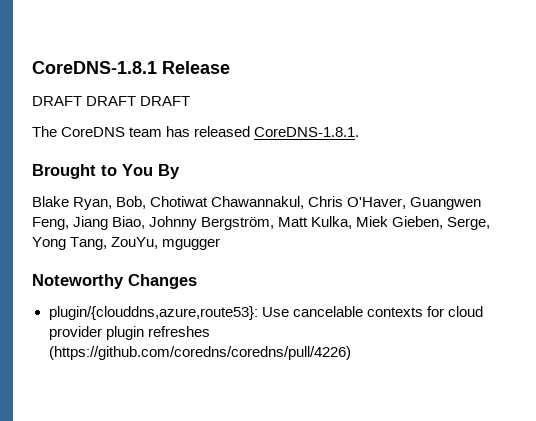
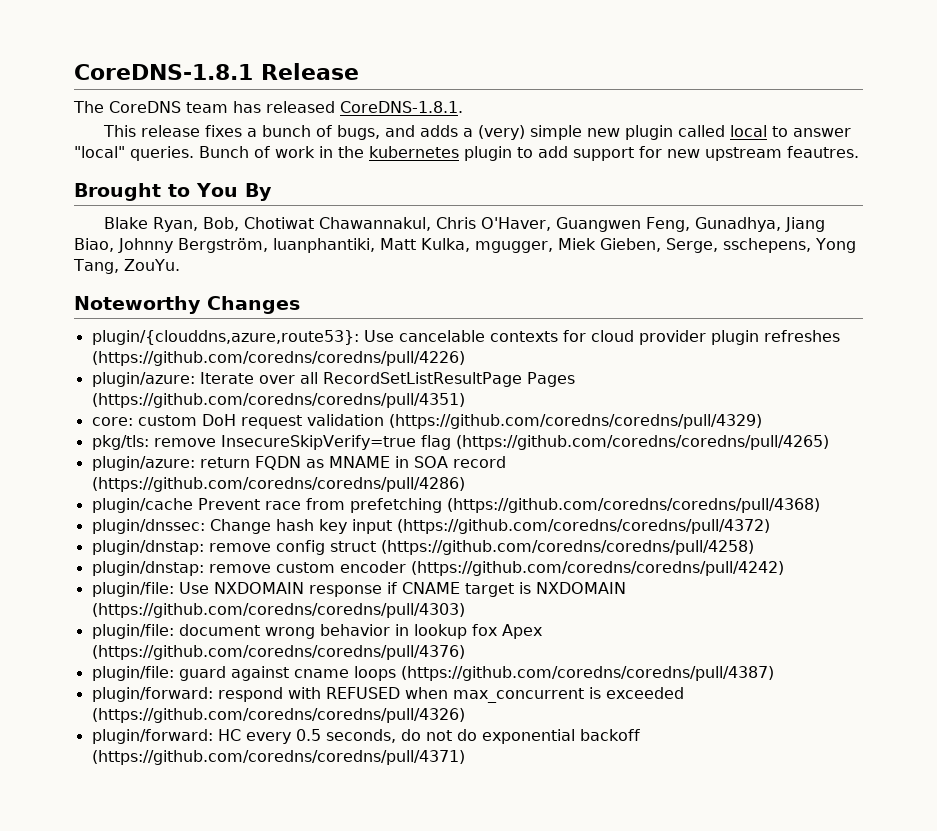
[32,96,191,106] // DRAFT DRAFT DRAFT -> (359, 71) none
(360, 132) none -> [102,125,851,140] [74,146,859,161] // This release fixes a bunch of bugs, and adds a (very) simple new plugin called local to answer "local" queries. Bunch of work in the kubernetes plugin to add support for new upstream feautres.
(69, 223) none -> [694,217,781,232] Gunadhya,
(275, 223) none -> [273,238,375,253] luanphantiki,
(353, 222) none -> [474,241,553,253] mgugger,
(491, 223) none -> [722,238,811,253] sschepens,
[111,237,221,250] ZouYu, mgugger -> [123,259,180,271] ZouYu.
(351, 353) none -> [91,372,575,387] [91,393,465,408] [91,414,762,429] [91,435,829,450] [91,456,506,471] [91,477,465,492] [91,498,820,513] [91,519,770,534] [91,540,754,555] [91,561,784,576] [91,582,626,597] [91,603,465,618] [91,624,542,639] [91,645,465,660] [91,666,774,681] [91,687,684,703] [91,708,465,723] [91,729,640,744] [91,750,465,765] // plugin/azure: Iterate over all RecordSetListResultPage Pages (https://github.com/coredns/coredns/pull/4351) // core: custom DoH request validation (https://github.com/coredns/coredns/pull/4329) // pkg/tls: remove InsecureSkipVerify=true flag (https://github.com/coredns/coredns/pull/4265) // plugin/azure: return FQDN as MNAME in SOA record (https://github.com/coredns/coredns/pull/4286) // plugin/cache Prevent race from prefetching (https://github.com/coredns/coredns/pull/4368) // plugin/dnssec: Change hash key input (https://github.com/coredns/coredns/pull/4372) // plugin/dnstap: remove config struct (https://github.com/coredns/coredns/pull/4258) // plugin/dnstap: remove custom encoder (https://github.com/coredns/coredns/pull/4242) // plugin/file: Use NXDOMAIN response if CNAME target is NXDOMAIN (https://github.com/coredns/coredns/pull/4303) // plugin/file: document wrong behavior in lookup fox Apex (https://github.com/coredns/coredns/pull/4376) // plugin/file: guard against cname loops (https://github.com/coredns/coredns/pull/4387) // plugin/forward: respond with REFUSED when max_concurrent is exceeded (https://github.com/coredns/coredns/pull/4326) // plugin/forward: HC every 0.5 seconds, do not do exponential backoff (https://github.com/coredns/coredns/pull/4371)

